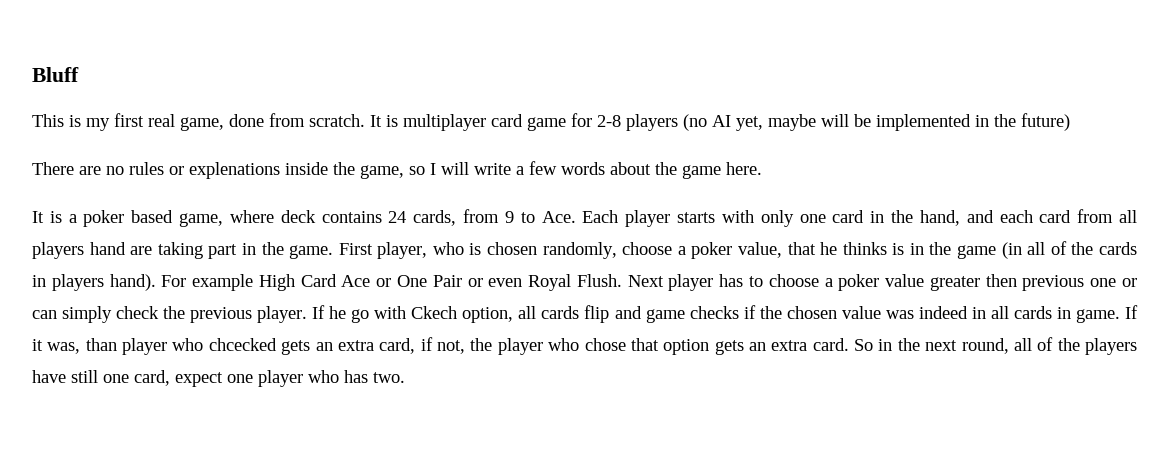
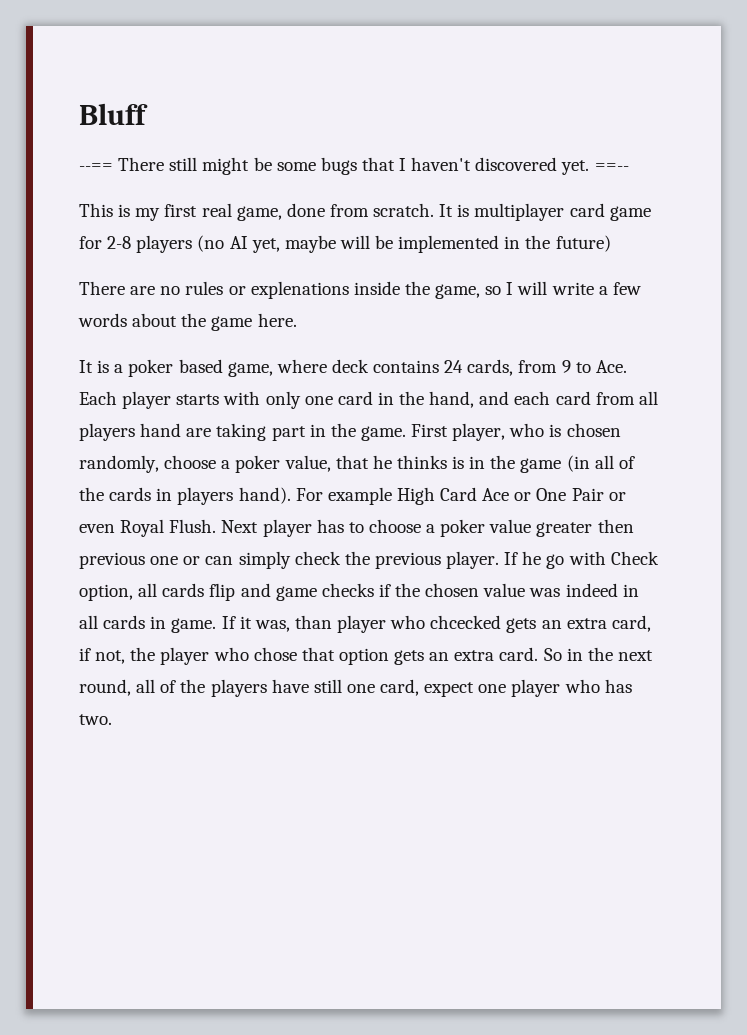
(79, 74) none -> [79,157,629,175] // --== There still might be some bugs that I haven't discovered yet. ==--
[411,306,458,319] Ckech -> [610,551,659,565] Check

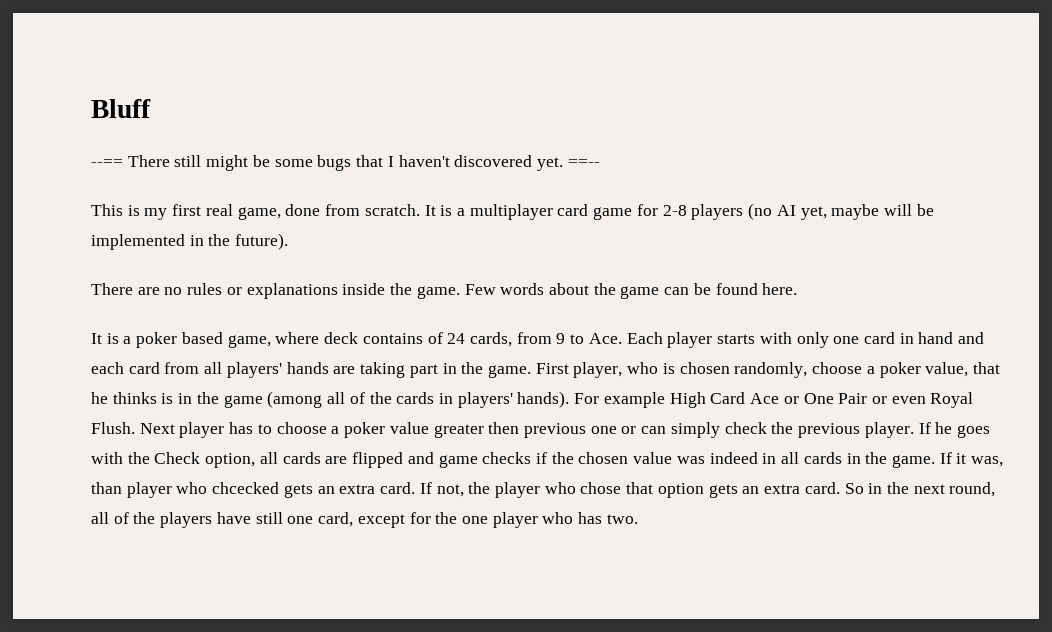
(470, 210) none -> [456,208,465,216] a
[555,235,611,252] future) -> [235,233,289,250] future).
[250,281,349,299] explenations -> [246,283,338,299] explanations
[435,281,641,299] game, so I will write a few -> [416,284,496,299] game. Few
(253, 323) none -> [664,283,758,295] can be found
(440, 366) none -> [427,332,443,344] of
[399,391,475,408] the hand, -> [918,332,954,344] hand
[79,423,182,441] players hand -> [226,362,329,378] players' hands
[566,455,590,472] (in -> [267,391,323,408] (among
[177,487,291,505] players hand). -> [457,391,570,408] players' hands).
[546,551,606,569] go with -> [956,425,990,438] [91,452,150,464] goes with the
[209,583,236,601] flip -> [325,452,404,468] are flipped
(167, 622) none -> [865,452,888,464] the
[611,615,651,632] [79,648,91,661] card, if -> [380,482,432,494] card. If
[424,682,475,697] expect -> [357,512,458,528] except for the

